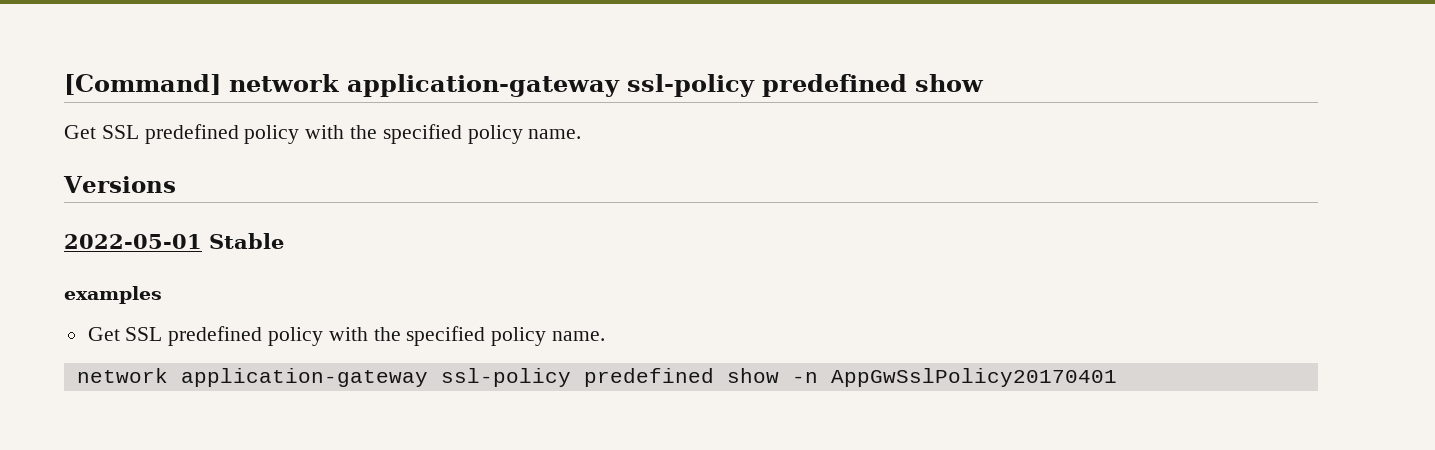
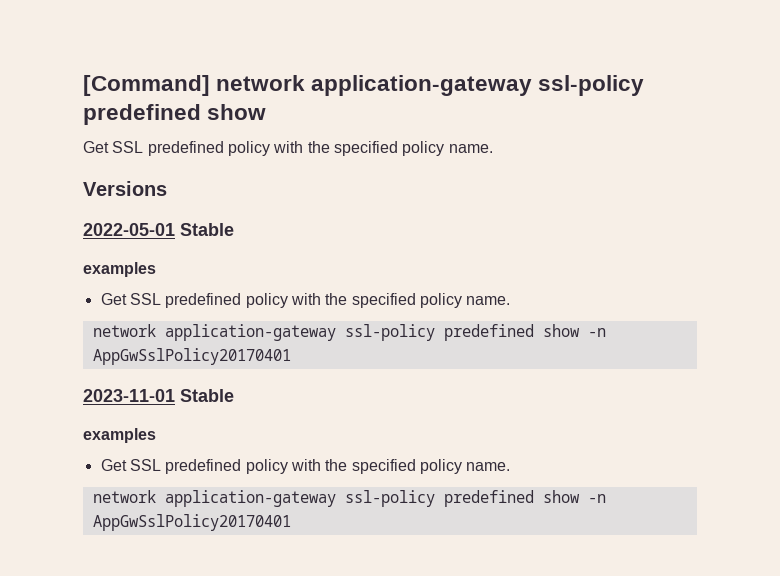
(1117, 377) none -> [83,389,234,402] [83,428,156,443] [100,459,511,474] [92,490,606,507] [92,514,291,531] // 2023-11-01 Stable // examples // Get SSL predefined policy with the specified policy name. // network application-gateway ssl-policy predefined show -n AppGwSslPolicy20170401

